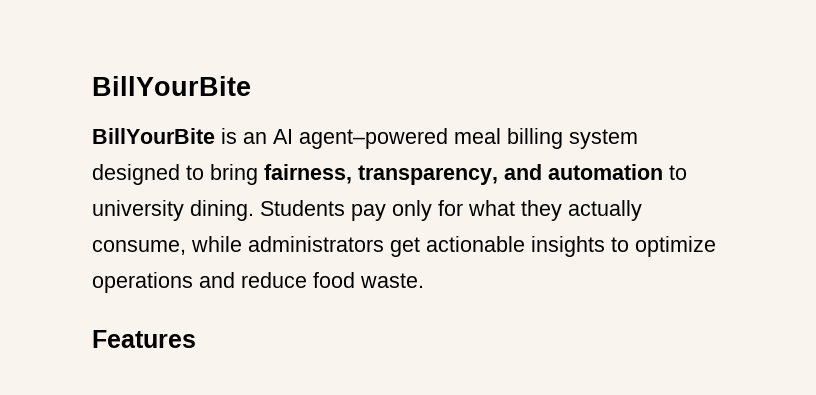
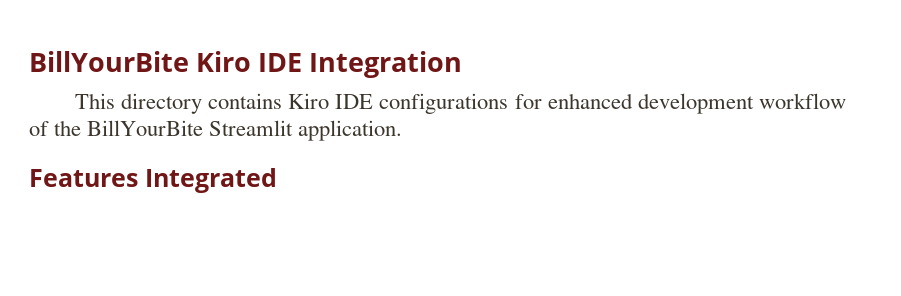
[92,76,251,96] [92,128,638,149] [92,164,687,185] [92,200,642,221] [92,236,716,257] [92,272,424,293] BillYourBite // BillYourBite is an AI agent–powered meal billing system designed to bring fairness, transparency, and automation to university dining. Students pay only for what they actually consume, while administrators get actionable insights to optimize operations and reduce food waste. -> [29,51,463,78] [74,93,846,114] [29,120,403,141] BillYourBite Kiro IDE Integration // This directory contains Kiro IDE configurations for enhanced development workflow of the BillYourBite Streamlit application.
(196, 339) none -> [145,168,277,193] Integrated

